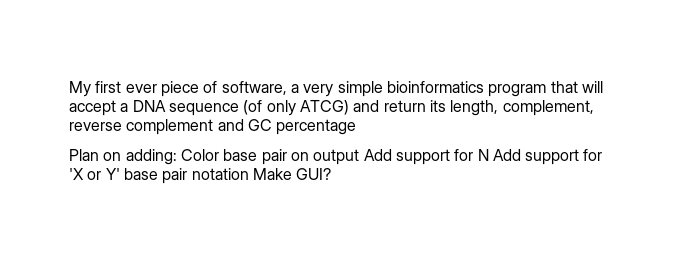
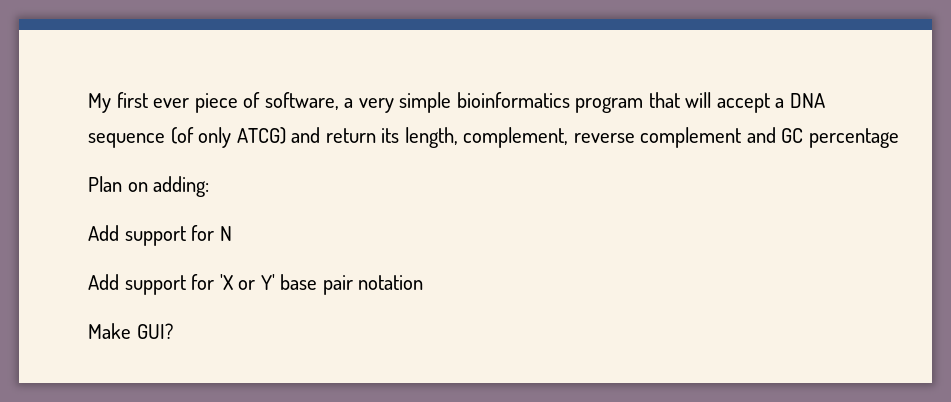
[180,149,360,165] Color base pair on output -> (210, 186) //
(489, 155) none -> (232, 233) //
(249, 174) none -> (424, 282) //

